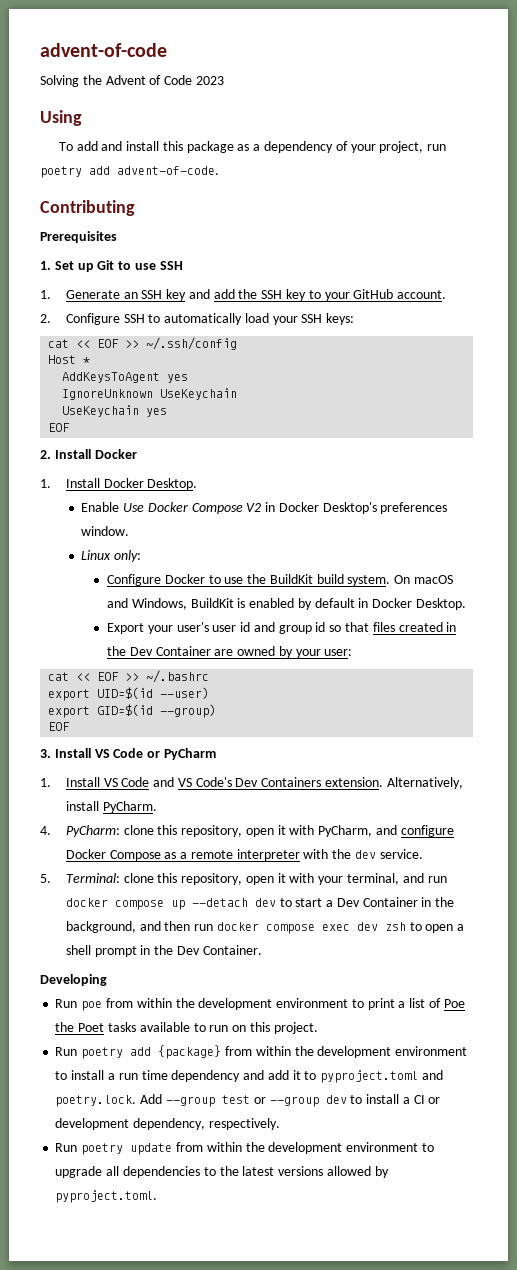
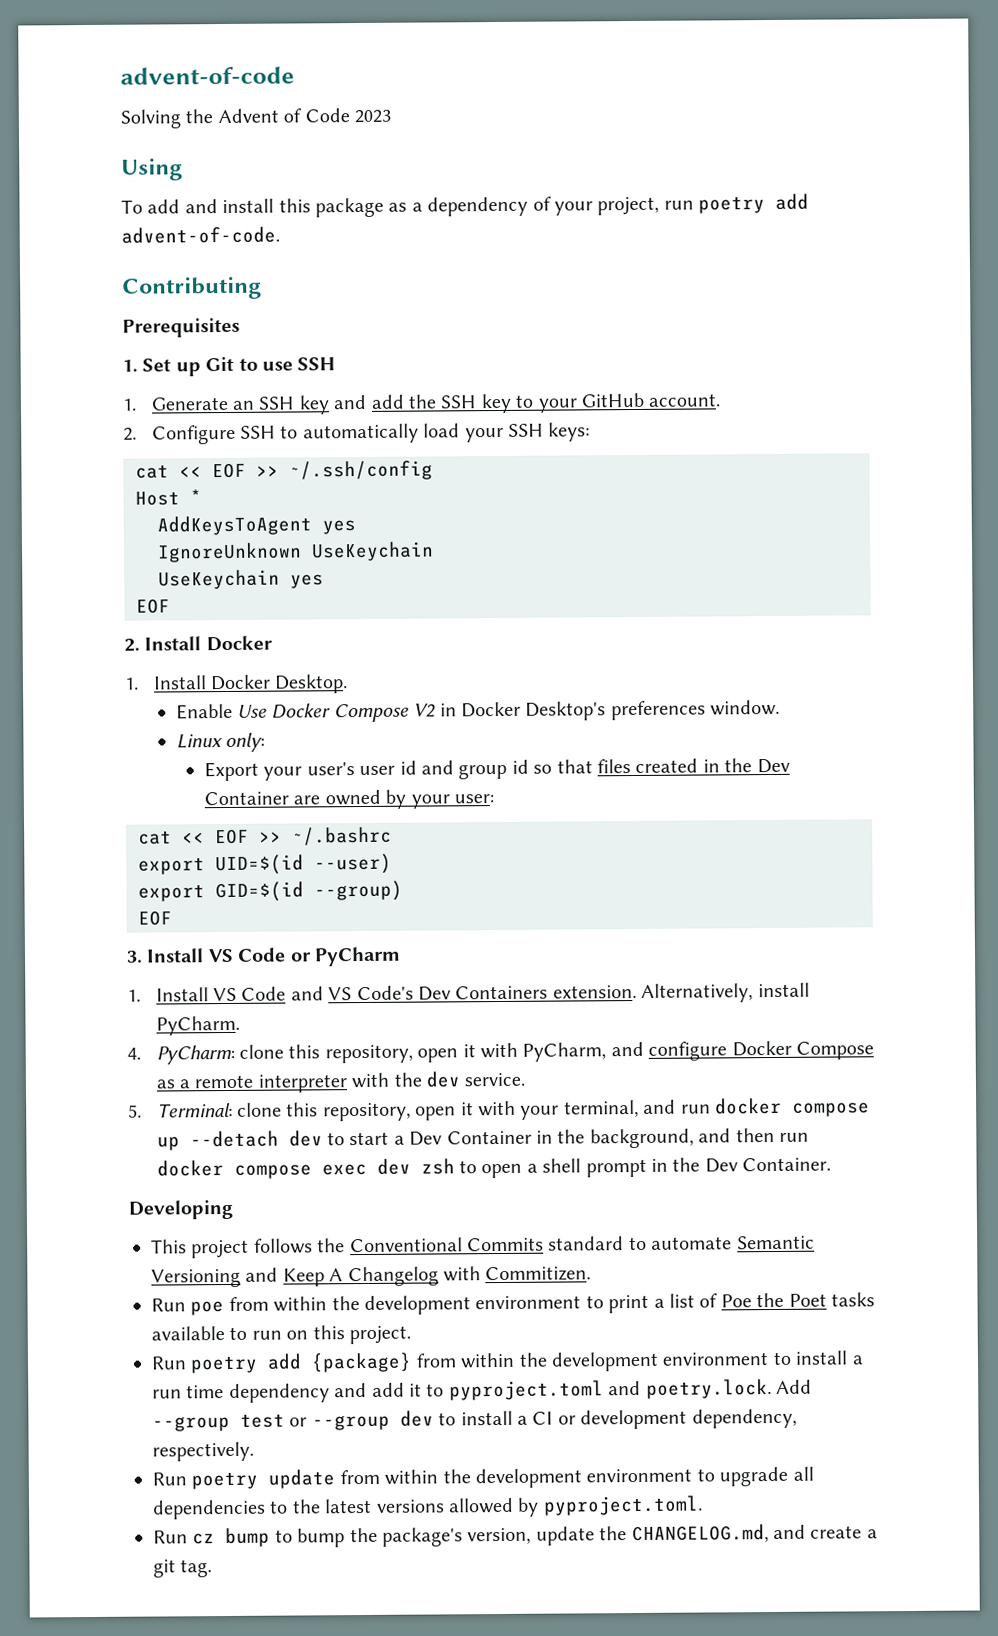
[107,574,454,586] [107,598,467,610] // Configure Docker to use the BuildKit build system. On macOS and Windows, BuildKit is enabled by default in Docker Desktop. -> (265, 742) none
(107, 980) none -> [151,1235,815,1259] [151,1266,592,1288] // This project follows the Conventional Commits standard to automate Semantic Versioning and Keep A Changelog with Commitizen.
(158, 1196) none -> [153,1524,878,1548] [153,1559,213,1578] // Run cz bump to bump the package's version, update the CHANGELOG.md, and create a git tag.

